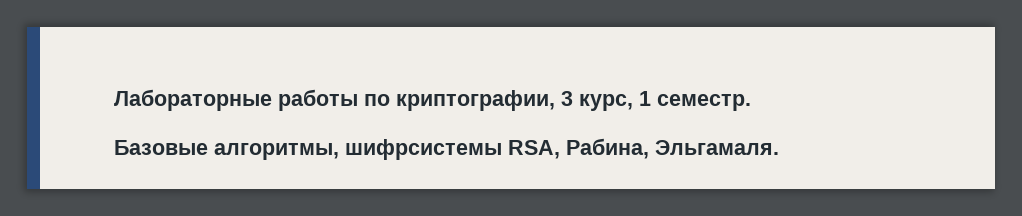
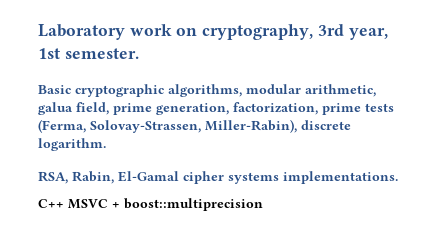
[114,89,751,111] [114,138,779,160] Лабораторные работы по криптографии, 3 курс, 1 семестр. // Базовые алгоритмы, шифрсистемы RSA, Рабина, Эльгамаля. -> [38,24,388,40] [38,48,139,59] [38,84,376,97] [38,102,394,115] [38,119,351,133] [38,138,106,151] [38,171,398,184] [38,198,263,211] Laboratory work on cryptography, 3rd year, 1st semester. // Basic cryptographic algorithms, modular arithmetic, galua field, prime generation, factorization, prime tests (Ferma, Solovay-Strassen, Miller-Rabin), discrete logarithm. // RSA, Rabin, El-Gamal cipher systems implementations. // C++ MSVC + boost::multiprecision

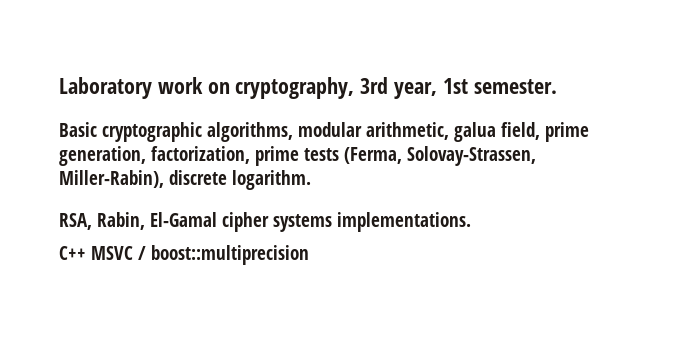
[112,202,120,208] + -> [137,246,146,260] /

